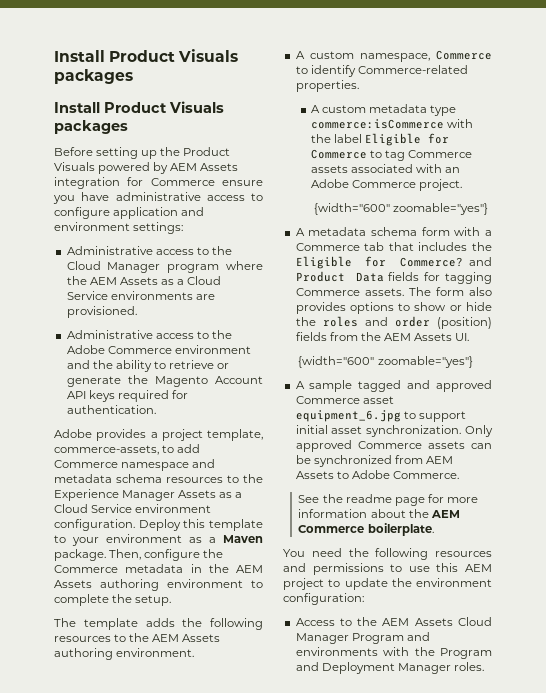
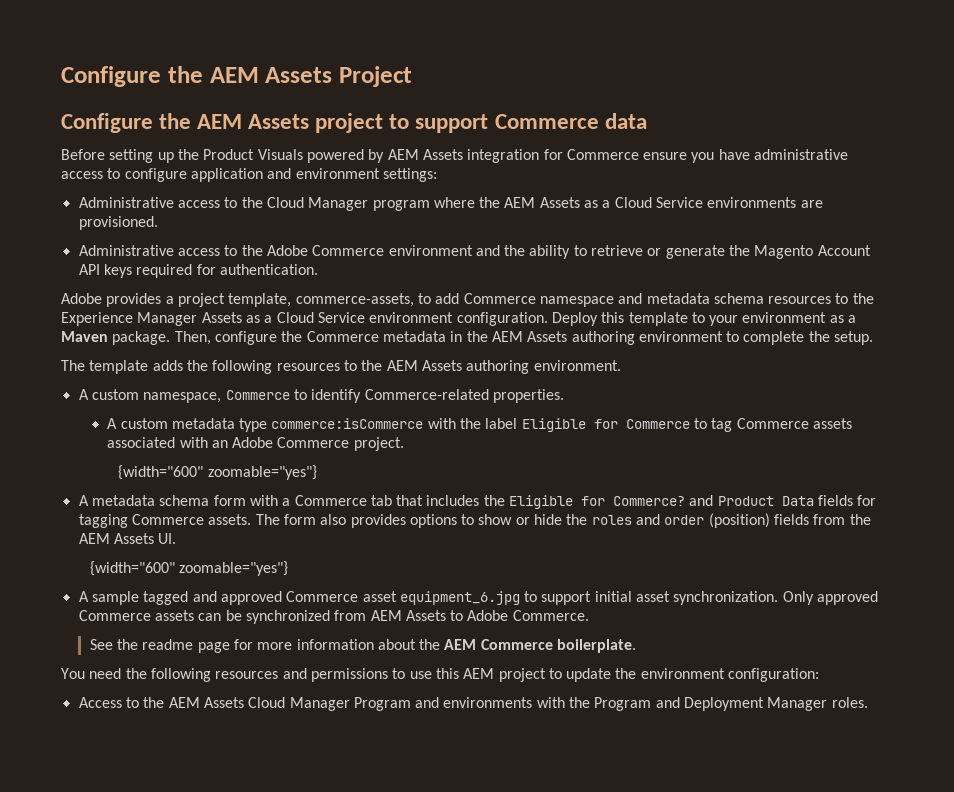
[54,49,239,62] [54,69,133,84] [54,101,224,113] [54,120,128,134] Install Product Visuals packages // Install Product Visuals packages -> [61,66,412,87] [61,113,647,133] Configure the AEM Assets Project // Configure the AEM Assets project to support Commerce data

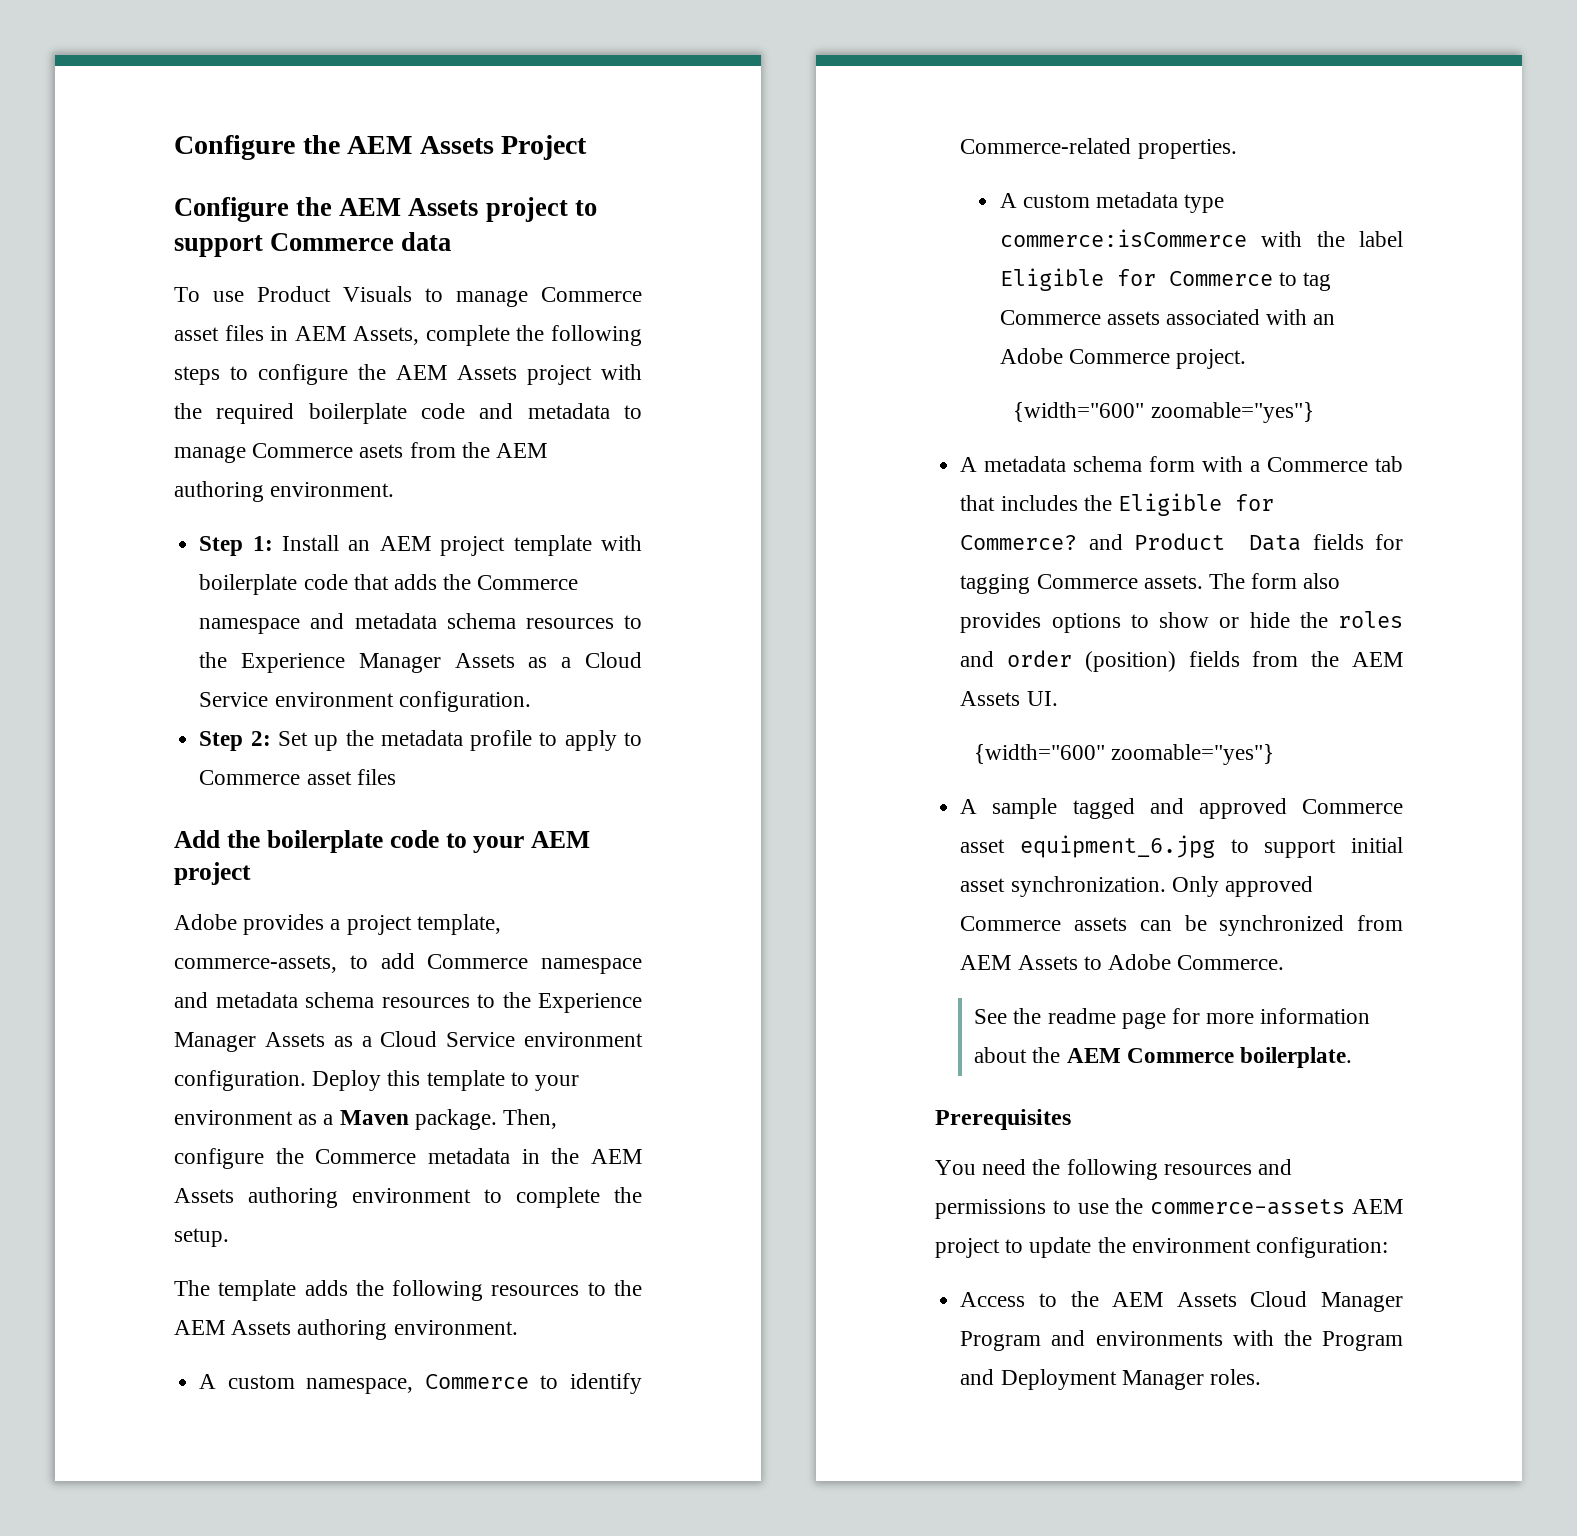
[61,149,849,163] [61,168,437,182] [78,197,823,211] [78,216,158,230] [78,245,871,259] [78,264,318,278] Before setting up the Product Visuals powered by AEM Assets integration for Commerce ensure you have administrative access to configure application and environment settings: // Administrative access to the Cloud Manager program where the AEM Assets as a Cloud Service environments are provisioned. // Administrative access to the Adobe Commerce environment and the ability to retrieve or generate the Magento Account API keys required for authentication. -> [174,286,642,307] [174,325,642,346] [174,364,642,385] [174,403,642,424] [174,442,548,463] [174,481,395,502] [199,535,642,556] [199,574,579,595] [199,613,642,634] [199,652,642,673] [199,691,531,712] [199,730,642,751] [199,769,396,785] [174,830,591,853] [174,862,251,885] To use Product Visuals to manage Commerce asset files in AEM Assets, complete the following steps to configure the AEM Assets project with the required boilerplate code and metadata to manage Commerce asets from the AEM authoring environment. // Step 1: Install an AEM project template with boilerplate code that adds the Commerce namespace and metadata schema resources to the Experience Manager Assets as a Cloud Service environment configuration. // Step 2: Set up the metadata profile to apply to Commerce asset files // Add the boilerplate code to your AEM project
(637, 646) none -> [935,1109,1071,1130] // Prerequisites
[435,668,459,679] this -> [1115,1198,1346,1215] the commerce-assets

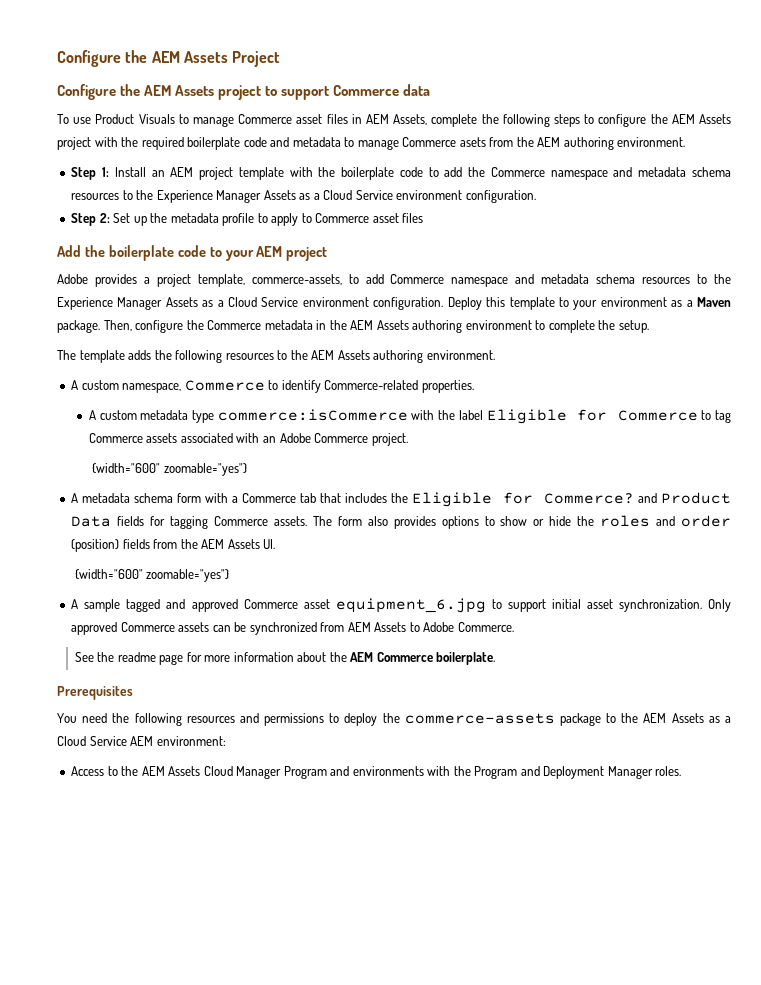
[199,574,437,595] boilerplate code that adds -> [318,167,463,180] the boilerplate code to add
[1077,1203,1109,1214] use -> [344,713,378,726] deploy
[1352,1199,1403,1214] [935,1237,1389,1258] AEM project to update the environment configuration: -> [559,713,731,726] [57,736,226,746] package to the AEM Assets as a Cloud Service AEM environment:

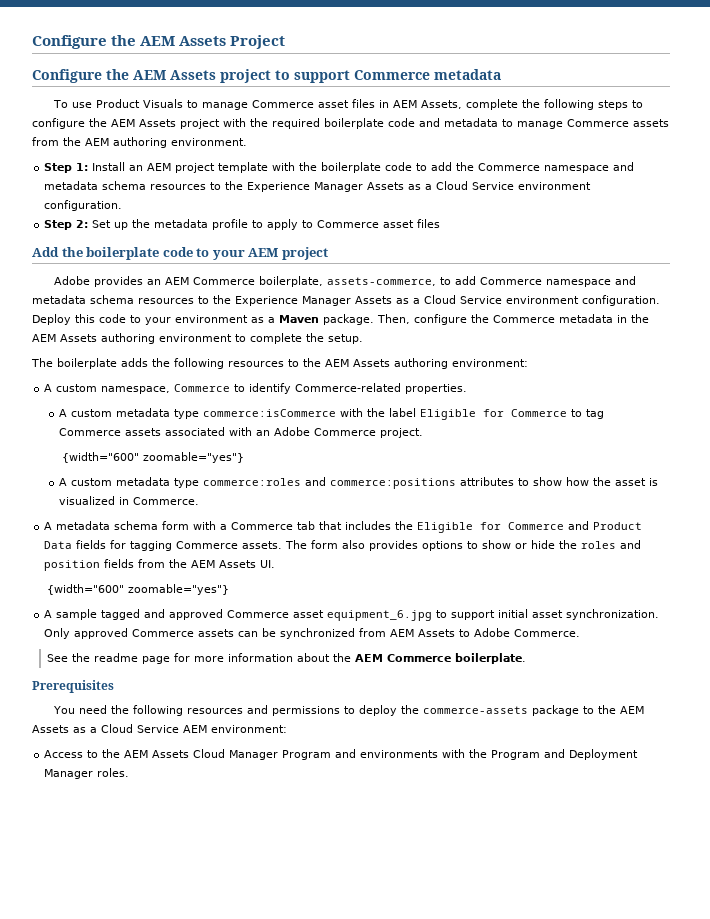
[403,84,431,96] data -> [434,69,501,80] metadata
[459,137,486,147] asets -> [633,119,669,127] assets
[143,274,342,287] a project template, commerce-assets, -> [147,276,437,287] an AEM Commerce boilerplate, assets-commerce,
[509,297,555,310] template -> [99,314,126,323] code
[79,350,125,363] template -> [57,358,117,369] boilerplate
[426,350,495,360] environment. -> [452,359,528,367] environment:
(247, 469) none -> [59,477,659,489] [59,496,200,505] // A custom metadata type commerce:roles and commerce:positions attributes to show how the asset is visualized in Commerce.
[544,493,635,504] Commerce? -> [508,522,565,530] Commerce
[681,515,732,527] [71,539,120,552] order (position) -> [44,560,101,571] position

